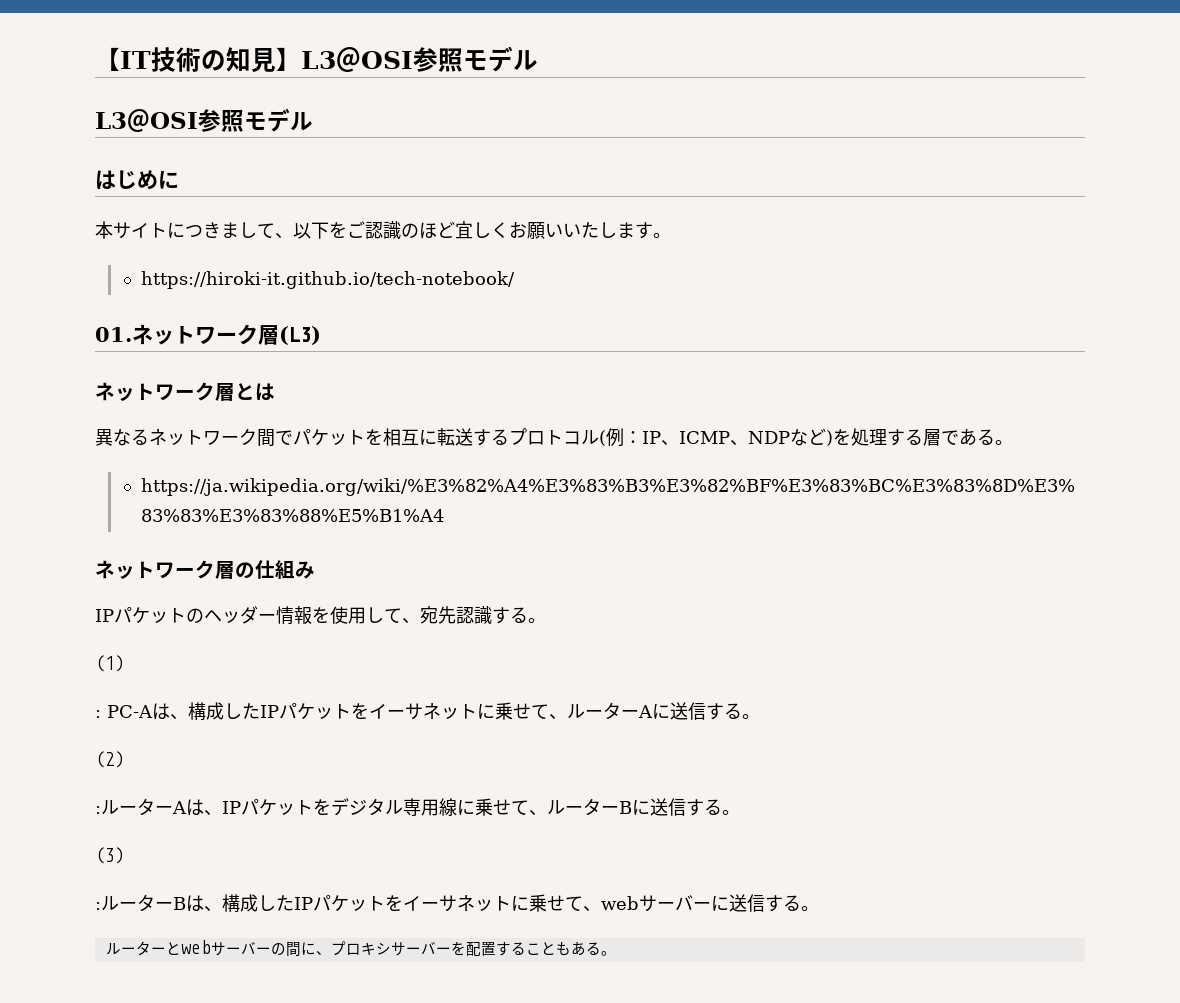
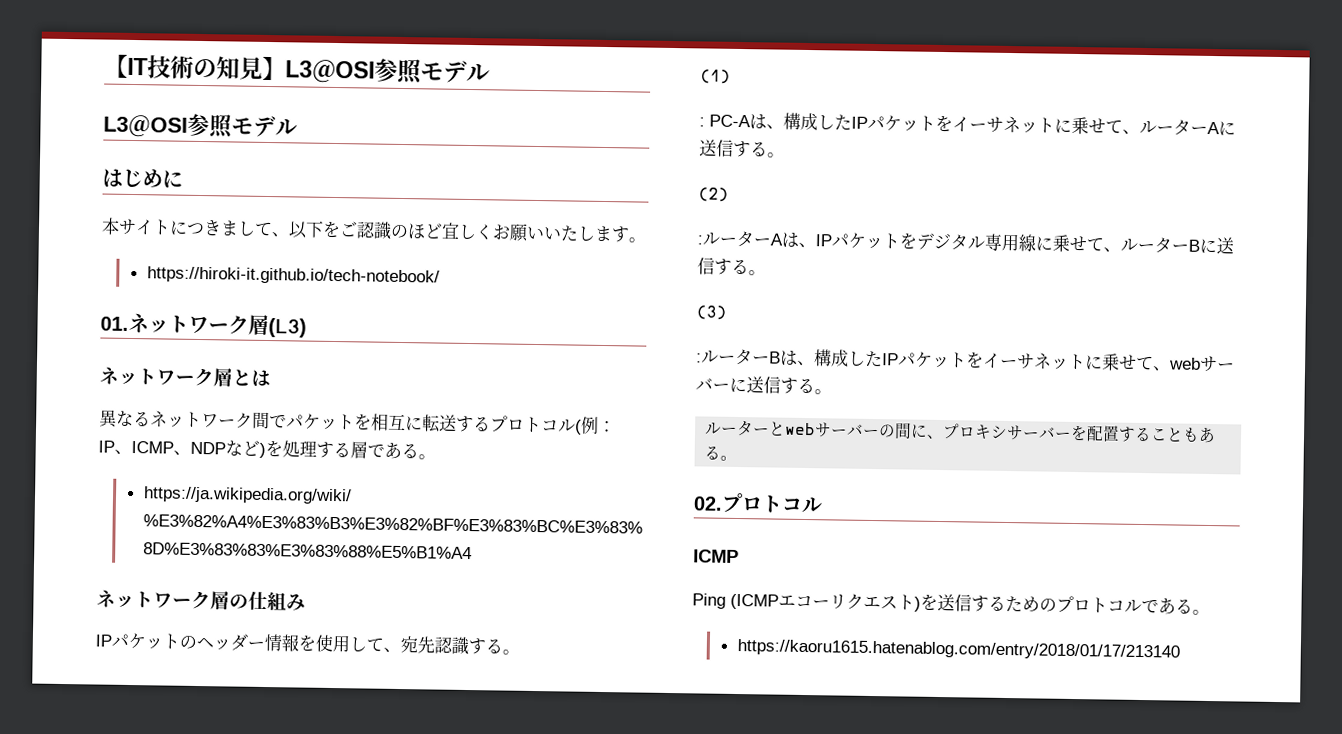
(616, 953) none -> [693,492,823,514] [693,549,739,564] [692,593,1210,616] [736,639,1180,661] // 02.プロトコル // ICMP // Ping (ICMPエコーリクエスト)を送信するためのプロトコルである。 // https://kaoru1615.hatenablog.com/entry/2018/01/17/213140

